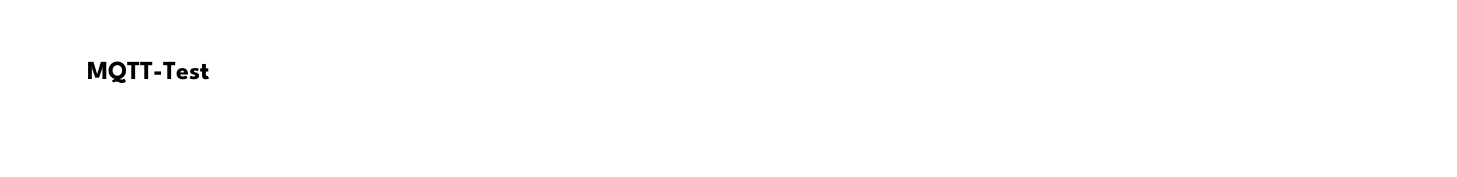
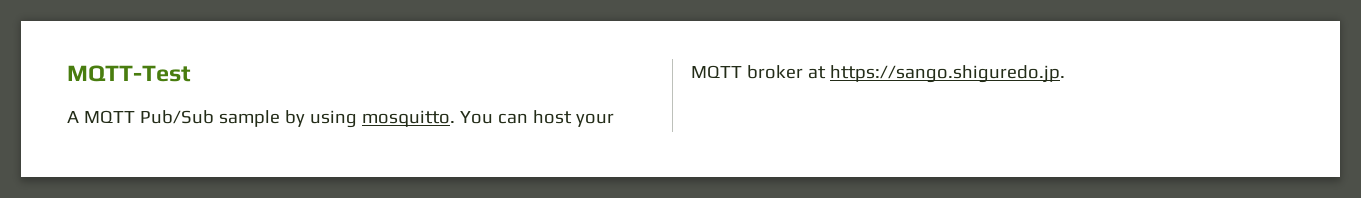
(210, 72) none -> [67,110,614,128] [691,65,1065,83] // A MQTT Pub/Sub sample by using mosquitto. You can host your MQTT broker at https://sango.shiguredo.jp.

